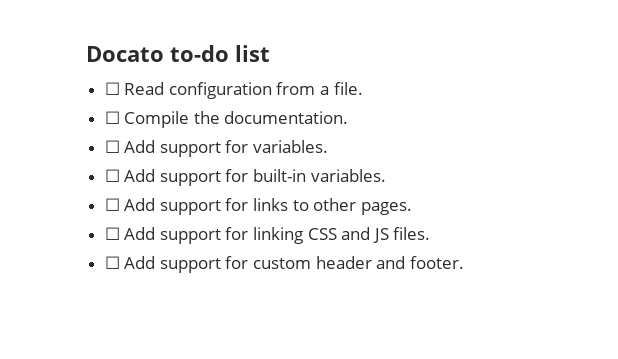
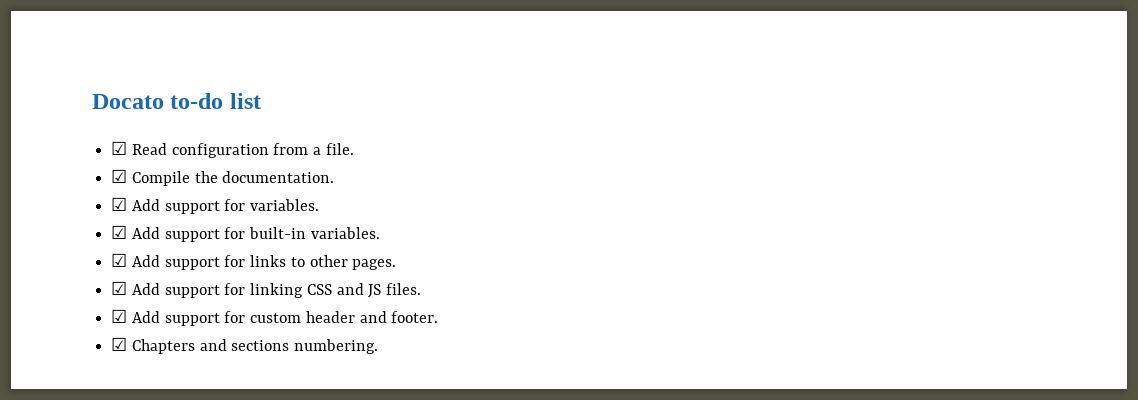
[104,82,120,95] ☐ -> [111,141,128,155] ☑
[104,111,120,124] ☐ -> [111,169,128,183] ☑
[104,140,120,153] ☐ -> [111,197,128,211] ☑
[104,169,120,182] ☐ -> [111,225,128,239] ☑
[104,198,120,211] ☐ -> [111,253,128,267] ☑
[104,227,120,240] ☐ -> [111,281,128,295] ☑
[104,256,120,269] ☐ -> [111,309,128,323] ☑
(464, 262) none -> [111,337,379,354] // ☑ Chapters and sections numbering.

